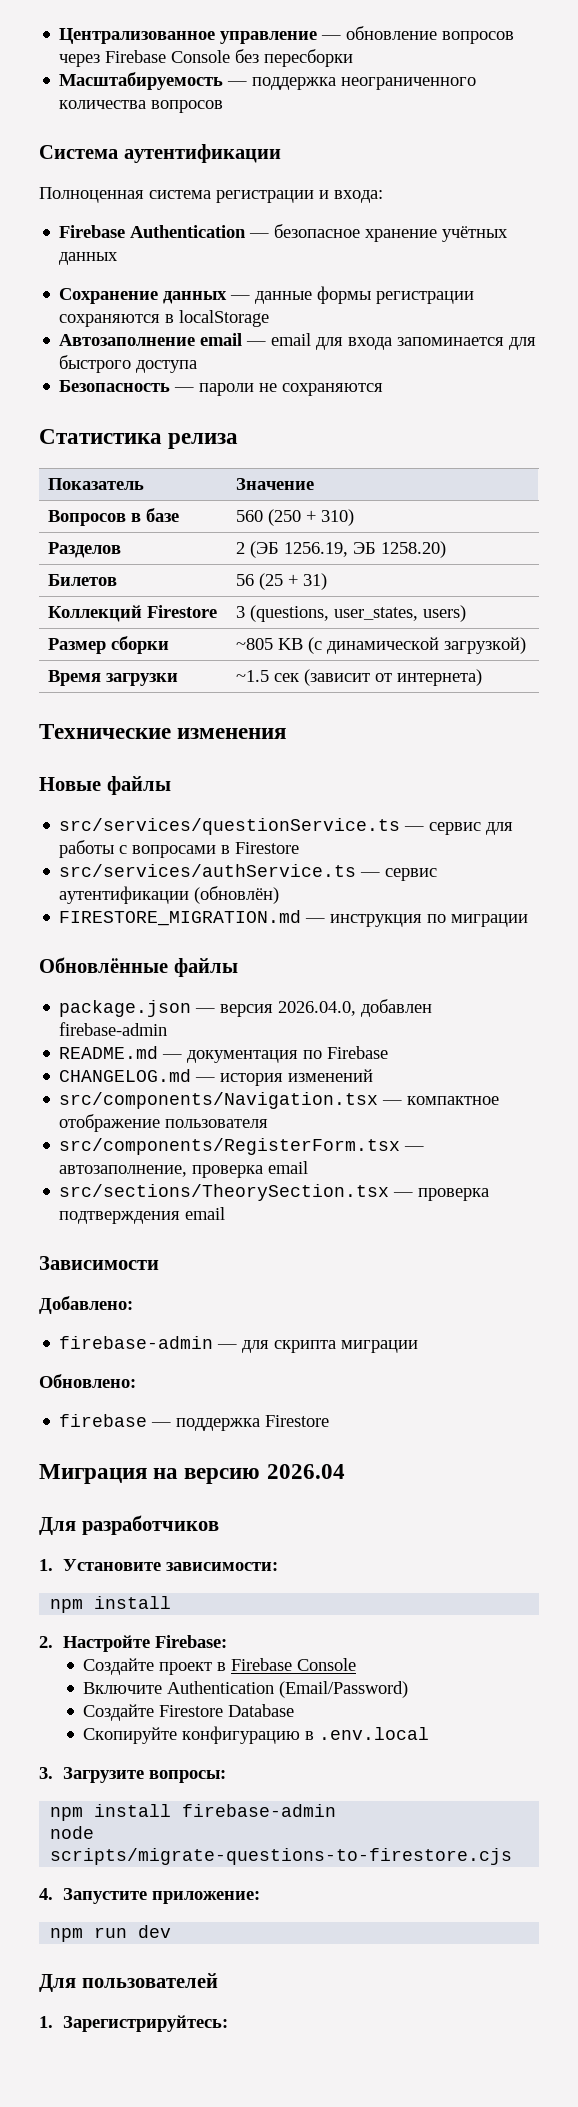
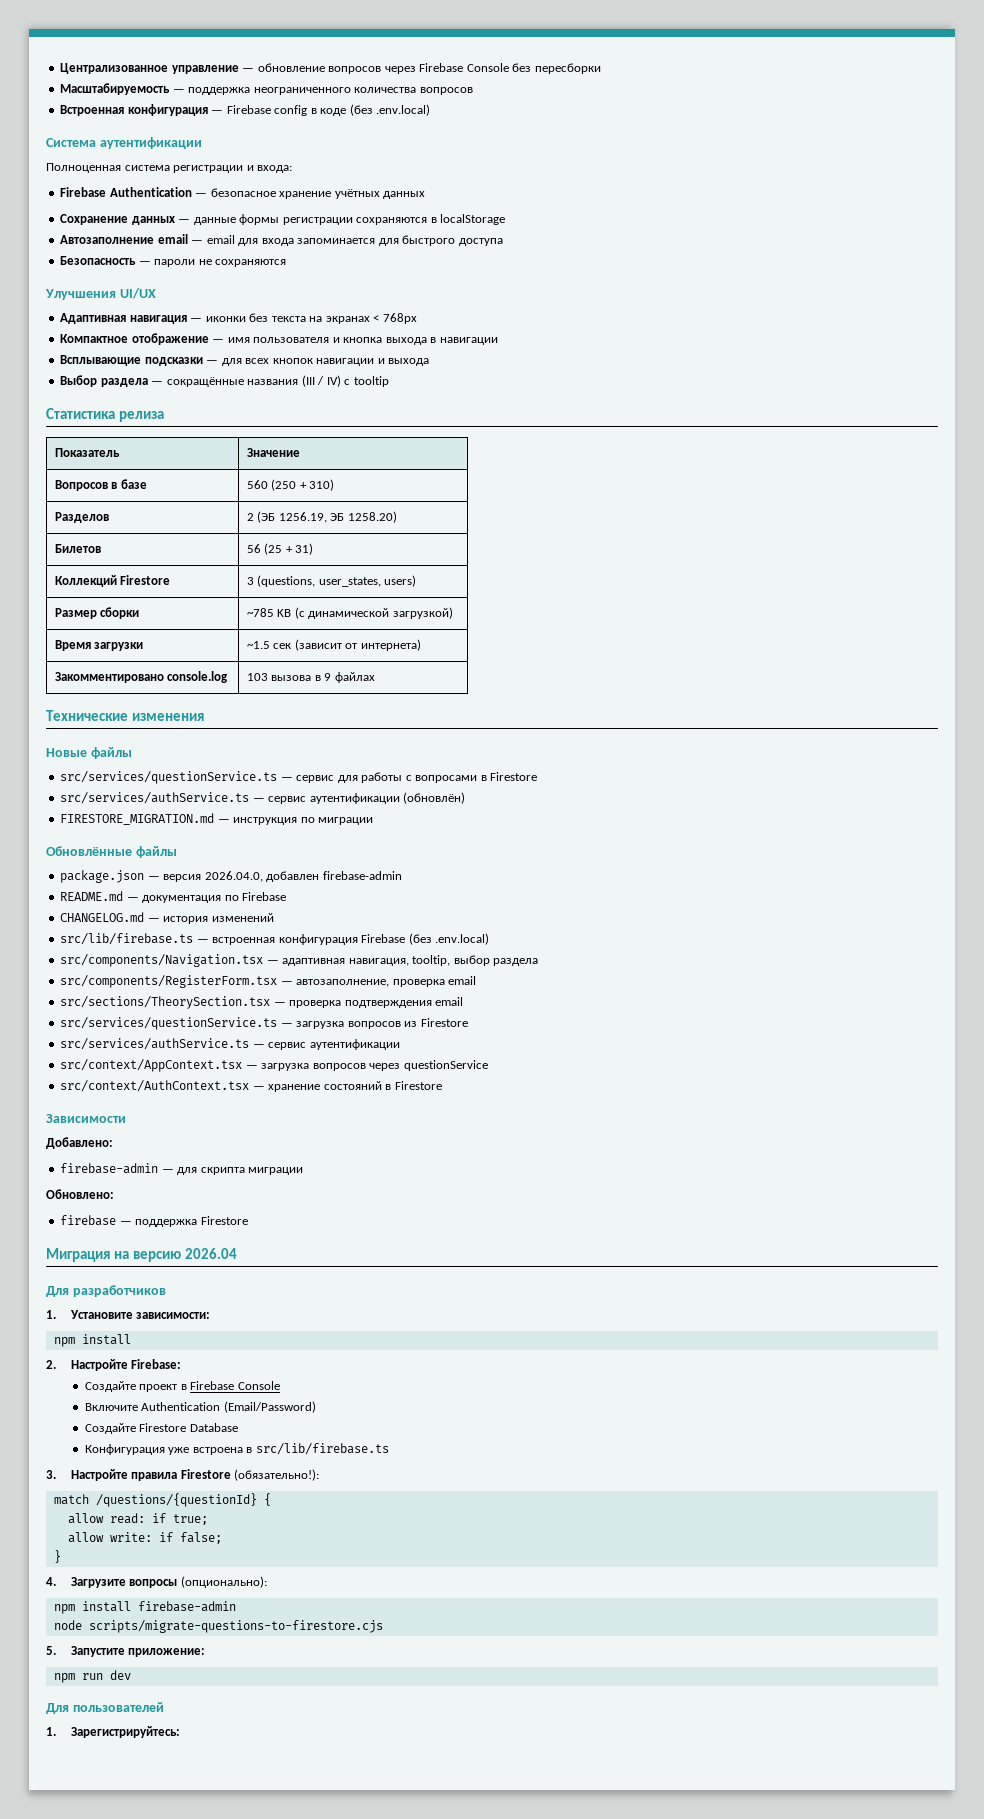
(224, 106) none -> [60,104,431,116] // Встроенная конфигурация — Firebase config в коде (без .env.local)
(384, 389) none -> [45,288,156,300] [60,313,417,324] [60,333,498,345] [60,355,430,366] [60,375,389,387] // Улучшения UI/UX // Адаптивная навигация — иконки без текста на экранах < 768px // Компактное отображение — имя пользователя и кнопка выхода в навигации // Всплывающие подсказки — для всех кнопок навигации и выхода // Выбор раздела — сокращённые названия (III / IV) с tooltip
[236,638,274,650] ~805 -> [246,608,274,617] ~785
(483, 677) none -> [54,671,229,683] [246,672,375,683] // Закомментировано console.log | 103 вызова в 9 файлах
[59,1092,500,1109] [59,1114,269,1132] src/components/Navigation.tsx — компактное отображение пользователя -> [60,933,490,945] [60,954,539,967] src/lib/firebase.ts — встроенная конфигурация Firebase (без .env.local) // src/components/Navigation.tsx — адаптивная навигация, tooltip, выбор раздела
(226, 1213) none -> [60,1017,468,1030] [60,1038,400,1050] [60,1059,488,1072] [60,1080,442,1092] // src/services/questionService.ts — загрузка вопросов из Firestore // src/services/authService.ts — сервис аутентификации // src/context/AppContext.tsx — загрузка вопросов через questionService // src/context/AuthContext.tsx — хранение состояний в Firestore
[83,1726,430,1744] [39,1767,226,1783] Скопируйте конфигурацию в .env.local // 3. Загрузите вопросы: -> [84,1443,389,1455] [46,1469,320,1481] [53,1493,271,1507] [67,1513,208,1525] [67,1532,222,1544] [53,1550,61,1563] [46,1576,267,1588] Конфигурация уже встроена в src/lib/firebase.ts // 3. Настройте правила Firestore (обязательно!): // match /questions/{questionId} { // allow read: if true; // allow write: if false; // } // 4. Загрузите вопросы (опционально):
[39,1888,53,1900] 4. -> [46,1646,56,1655] 5.

